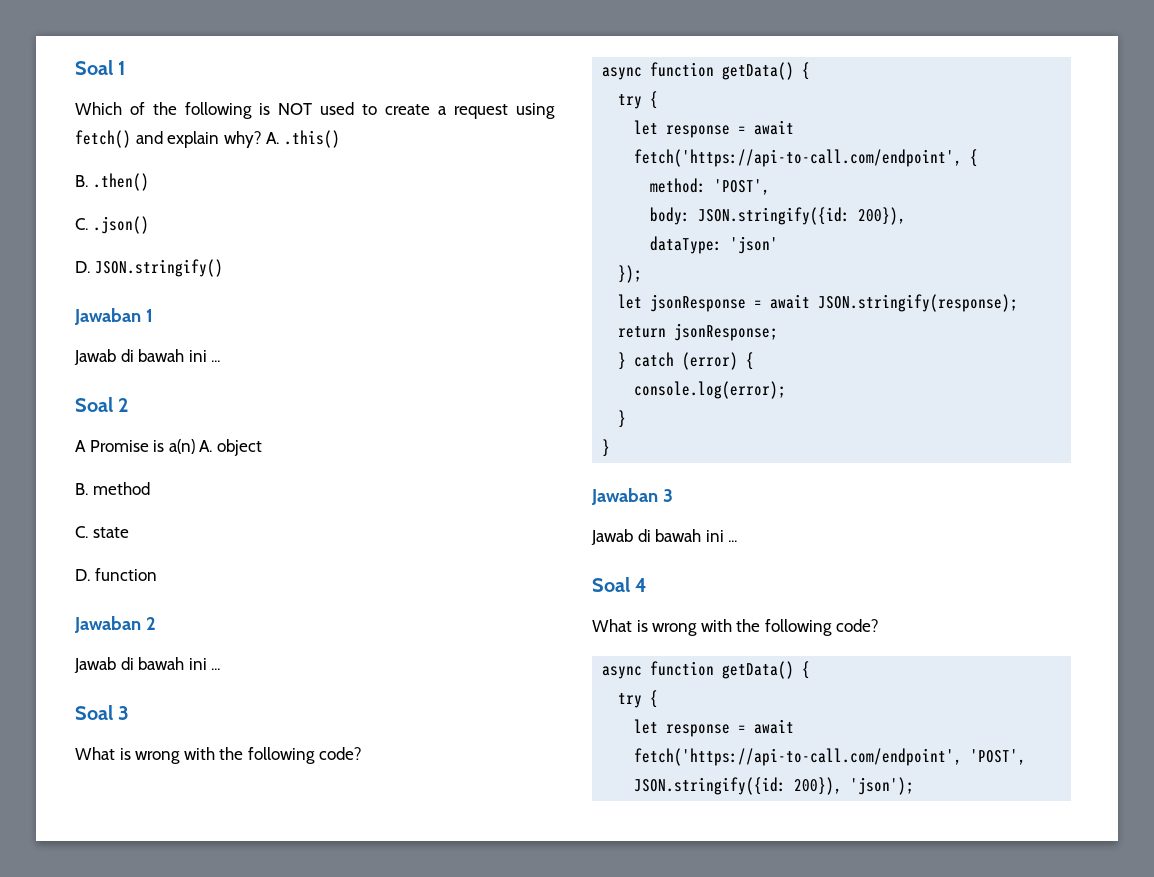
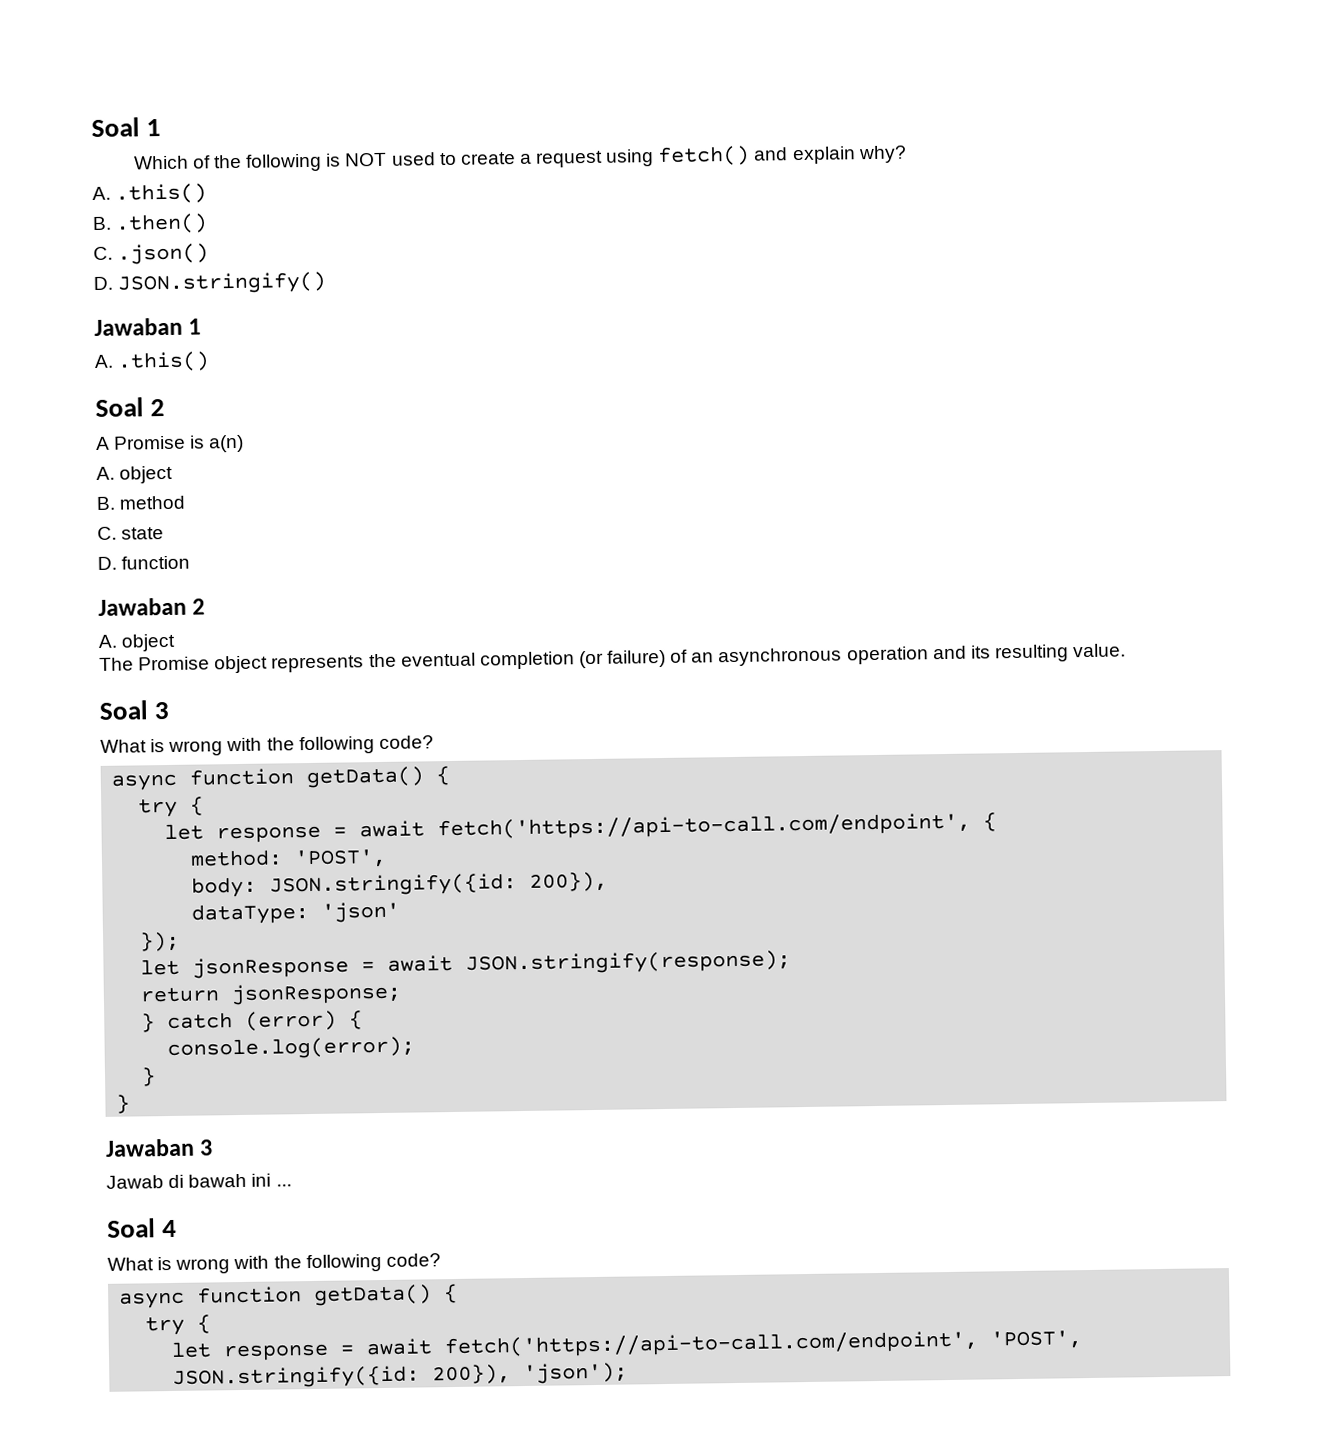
(262, 139) none -> (907, 154) //
[74,349,221,365] Jawab di bawah ini ... -> [94,351,211,372] A. .this()
(195, 446) none -> (245, 443) //
[74,657,221,673] Jawab di bawah ini ... -> [98,633,177,652] [99,643,1127,674] A. object // The Promise object represents the eventual completion (or failure) of an asynchronous operation and its resulting value.

